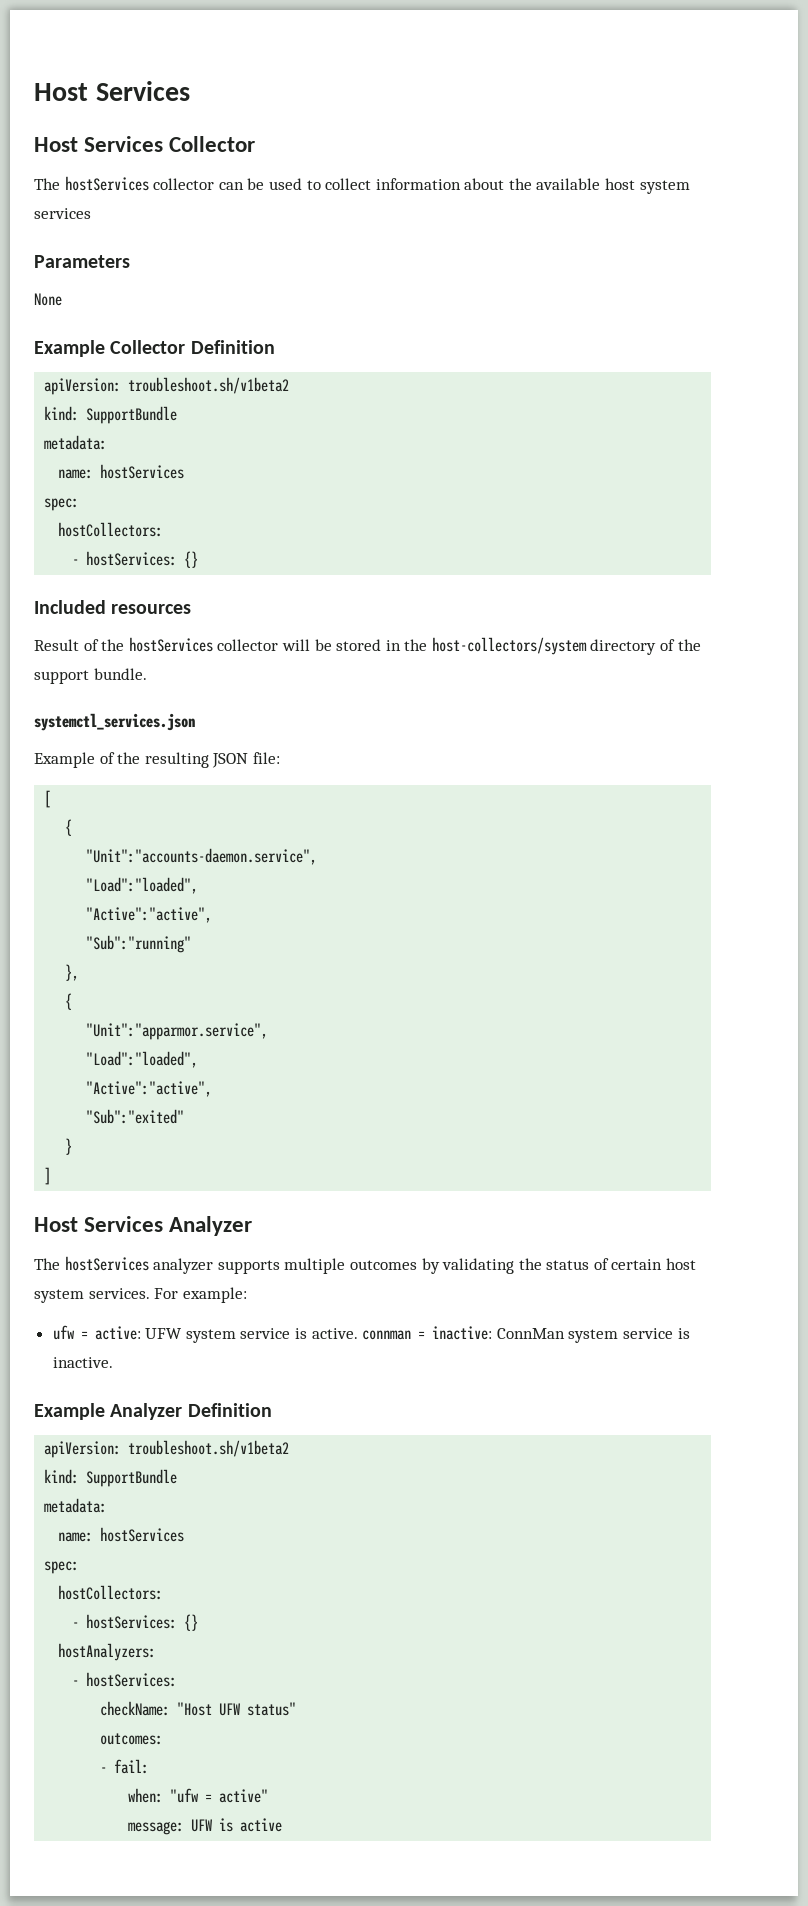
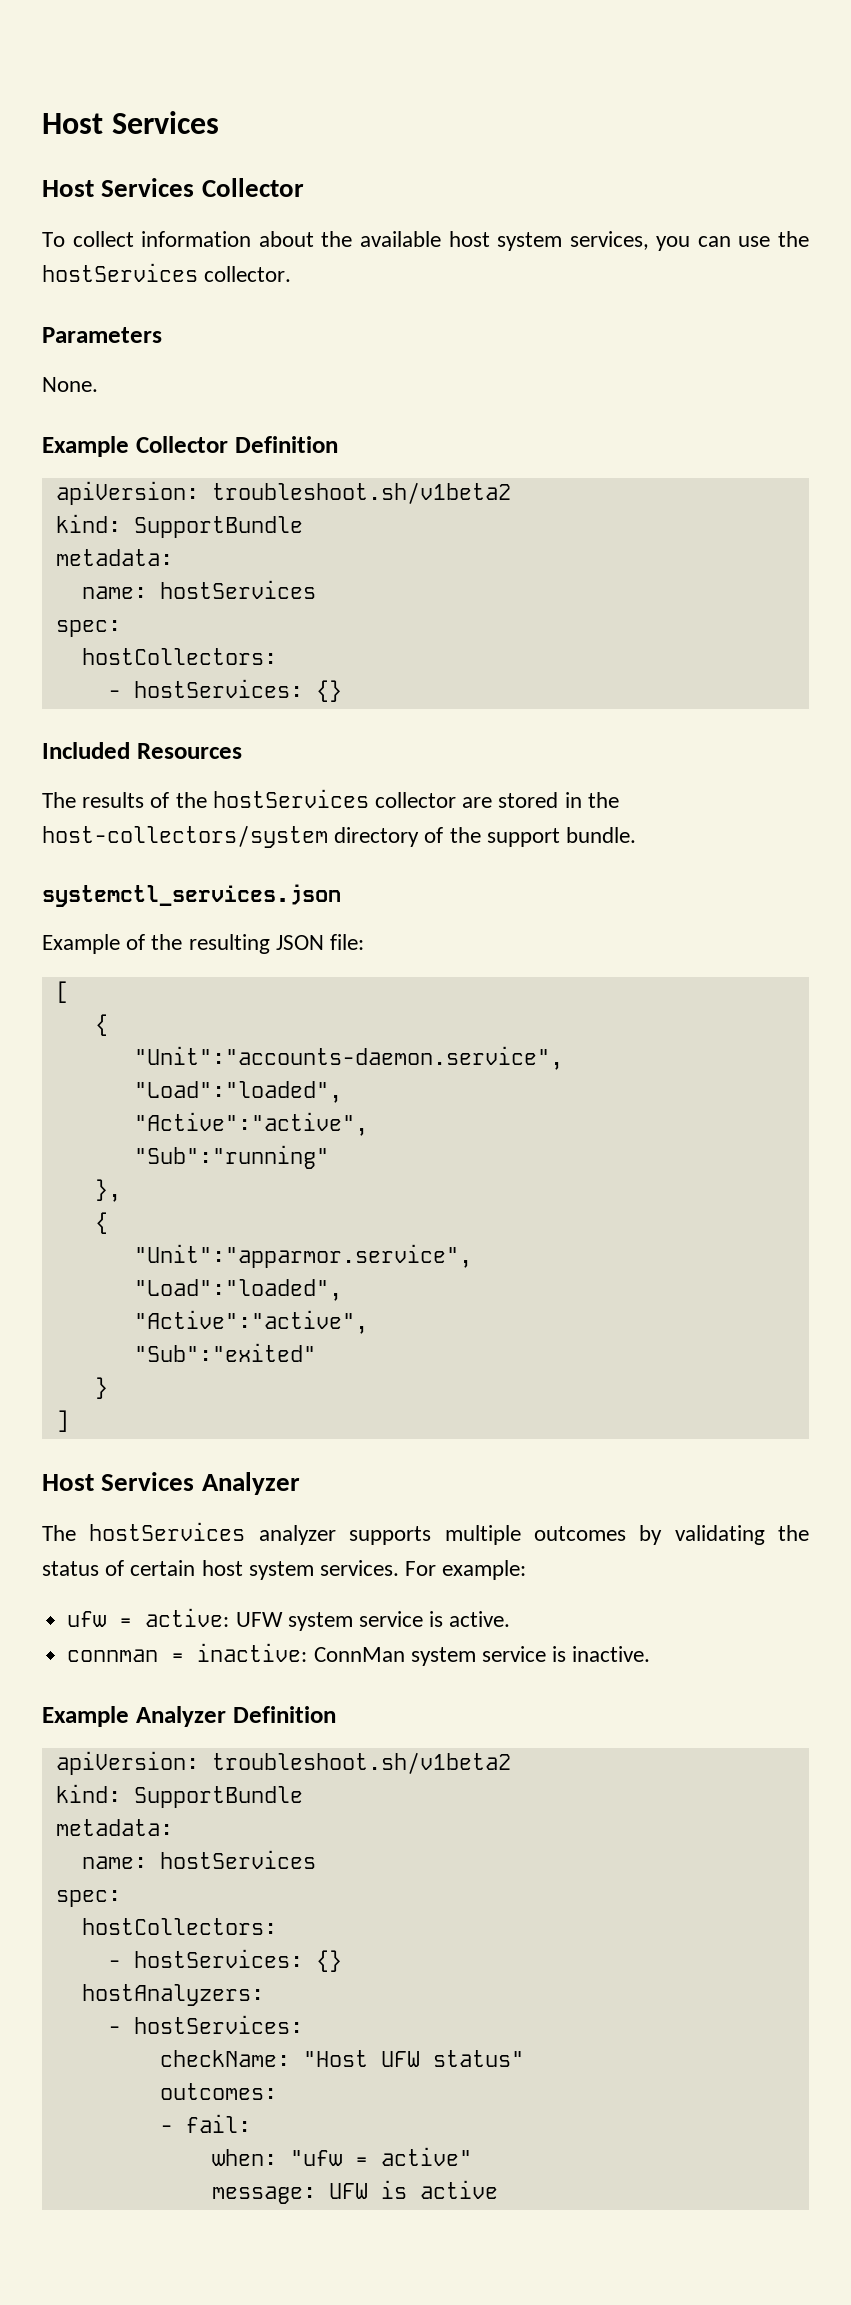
[34,176,321,191] The hostServices collector can be used to -> [42,232,65,247] To
[34,208,91,219] services -> [569,231,810,251] [42,263,292,282] services, you can use the hostServices collector.
[34,293,62,306] // None -> [42,377,98,392] // None.
[111,604,192,614] [34,639,79,651] resources // Result -> [136,743,242,759] [42,792,145,808] Resources // The results
[281,639,332,651] will be -> [462,797,493,808] are
(358, 1333) none -> (511, 1619) //

